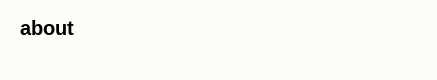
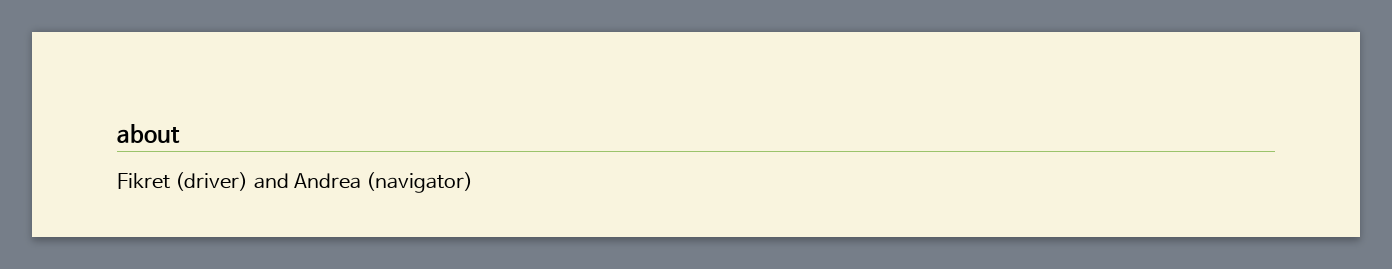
(74, 27) none -> [117,172,474,193] // Fikret (driver) and Andrea (navigator)

